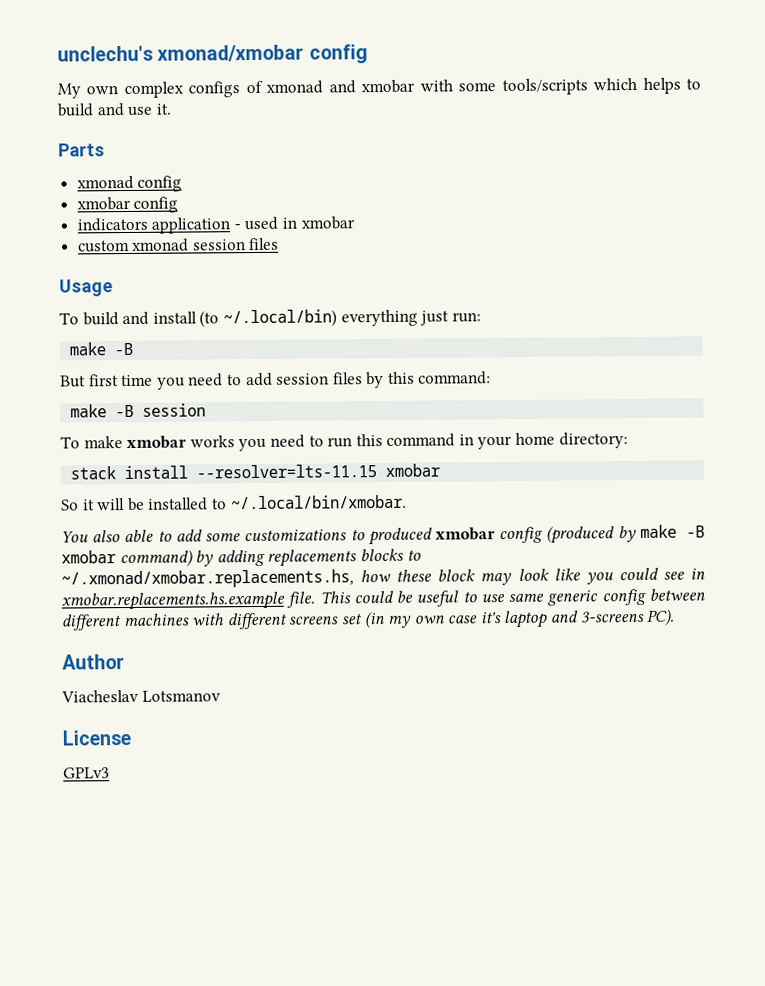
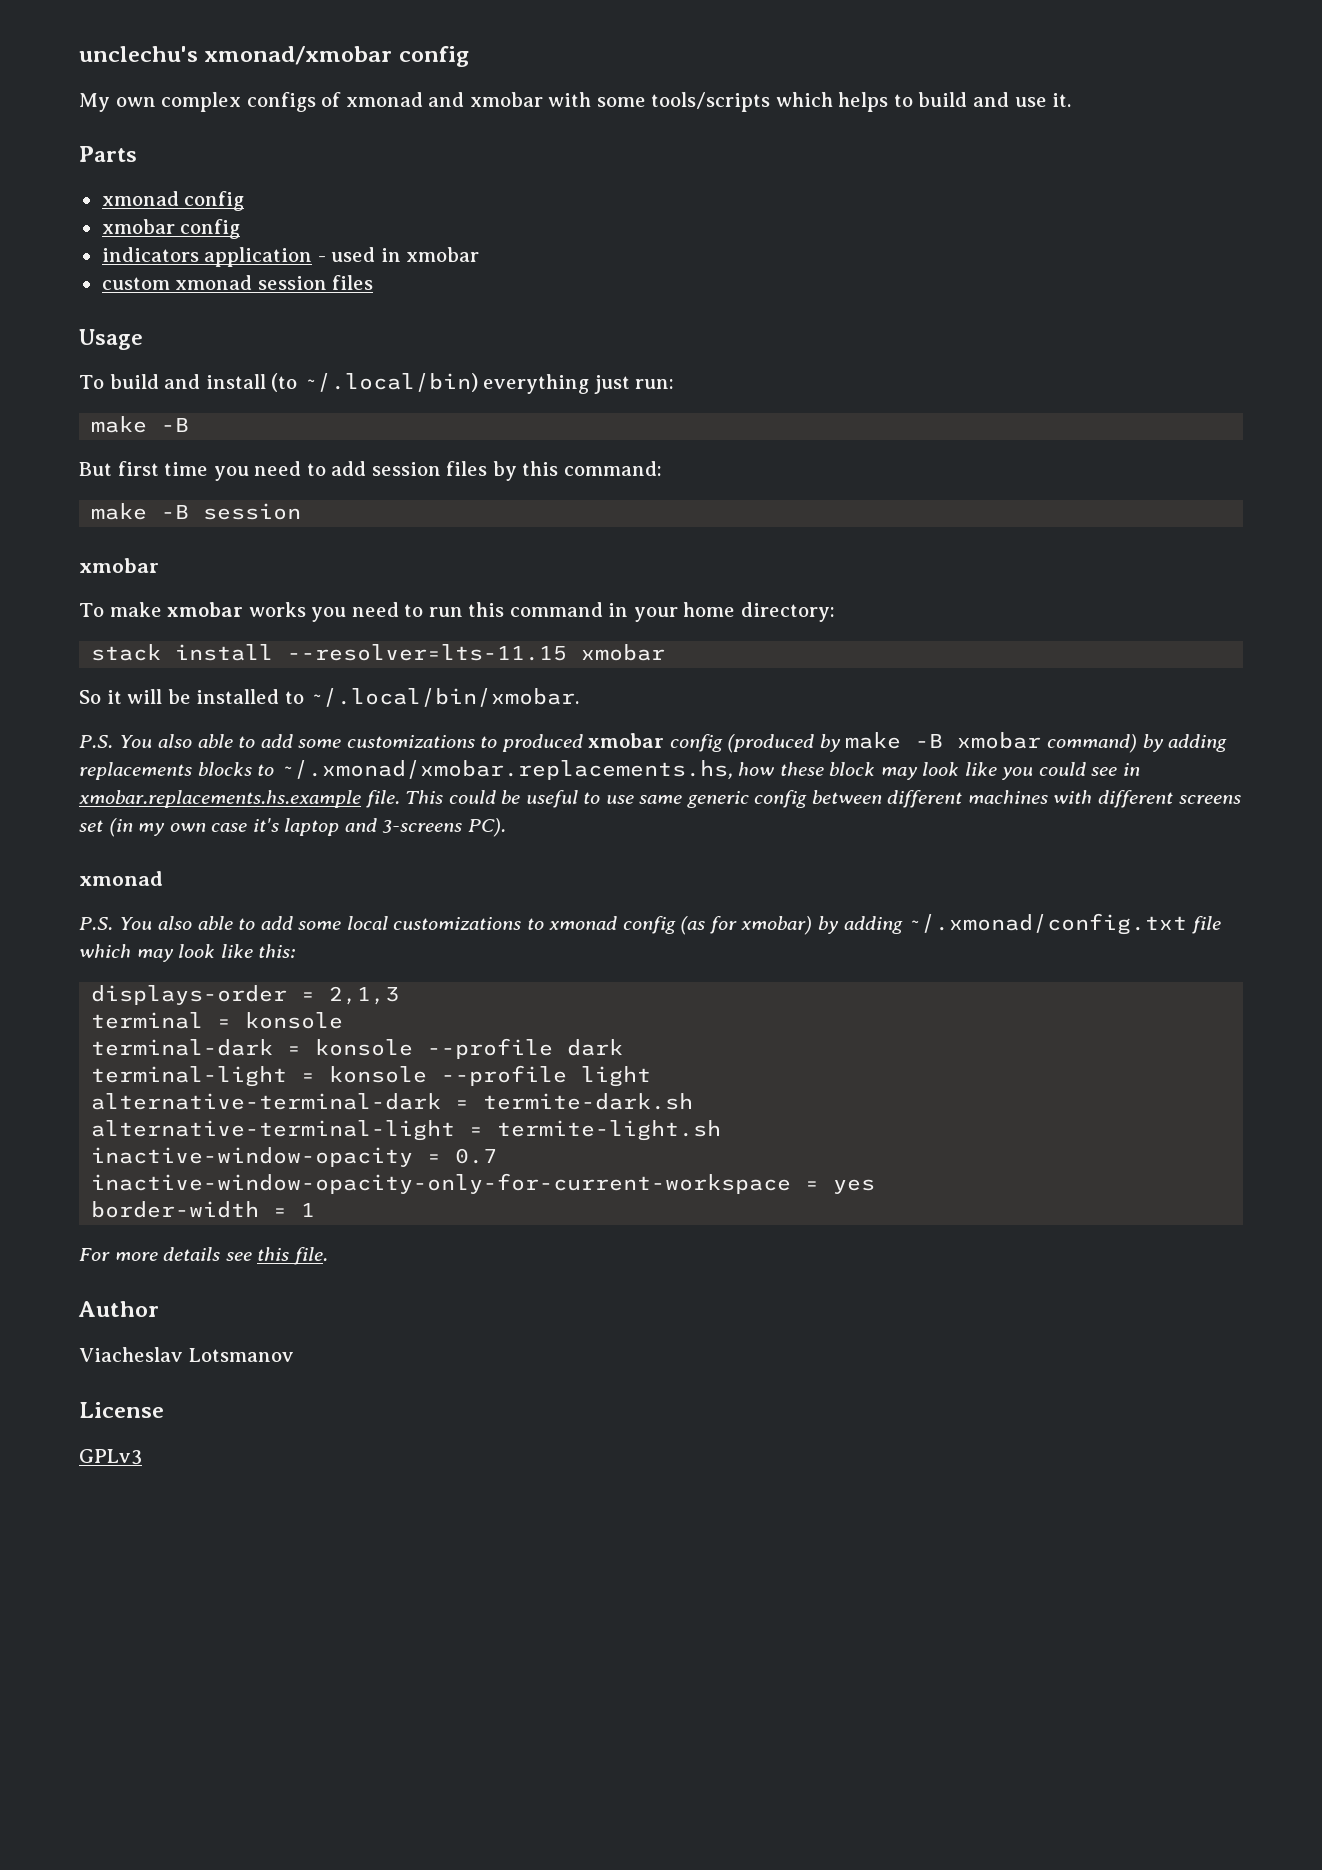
(207, 410) none -> [79,558,159,573] // xmobar
(407, 502) none -> [79,735,113,748] P.S.
(676, 617) none -> [79,871,163,886] [79,913,1221,935] [79,944,296,962] [91,985,400,1005] [91,1012,344,1029] [91,1038,624,1059] [91,1065,652,1087] [91,1093,694,1110] [91,1120,722,1141] [91,1147,498,1167] [91,1173,876,1194] [91,1201,316,1218] [79,1247,328,1265] // xmonad // P.S. You also able to add some local customizations to xmonad config (as for xmobar) by adding ~/.xmonad/config.txt file which may look like this: // displays-order = 2,1,3 // terminal = konsole // terminal-dark = konsole --profile dark // terminal-light = konsole --profile light // alternative-terminal-dark = termite-dark.sh // alternative-terminal-light = termite-light.sh // inactive-window-opacity = 0.7 // inactive-window-opacity-only-for-current-workspace = yes // border-width = 1 // For more details see this file.

